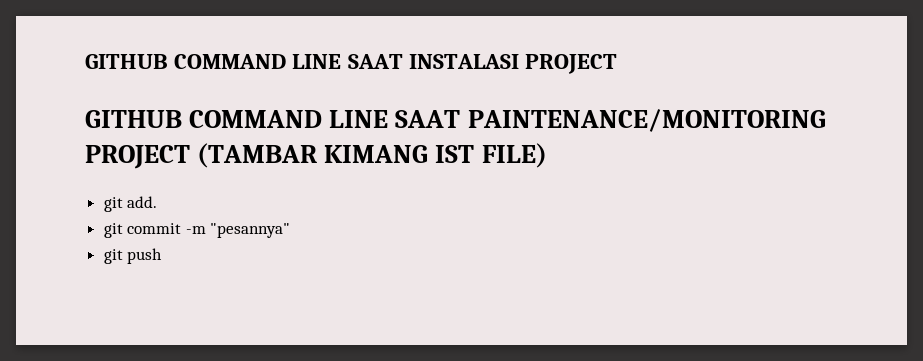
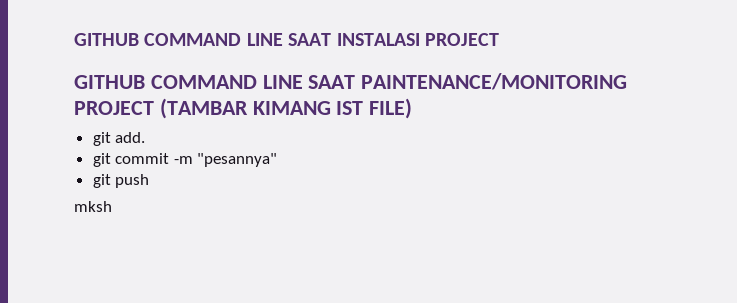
(163, 256) none -> [74,201,112,212] // mksh

